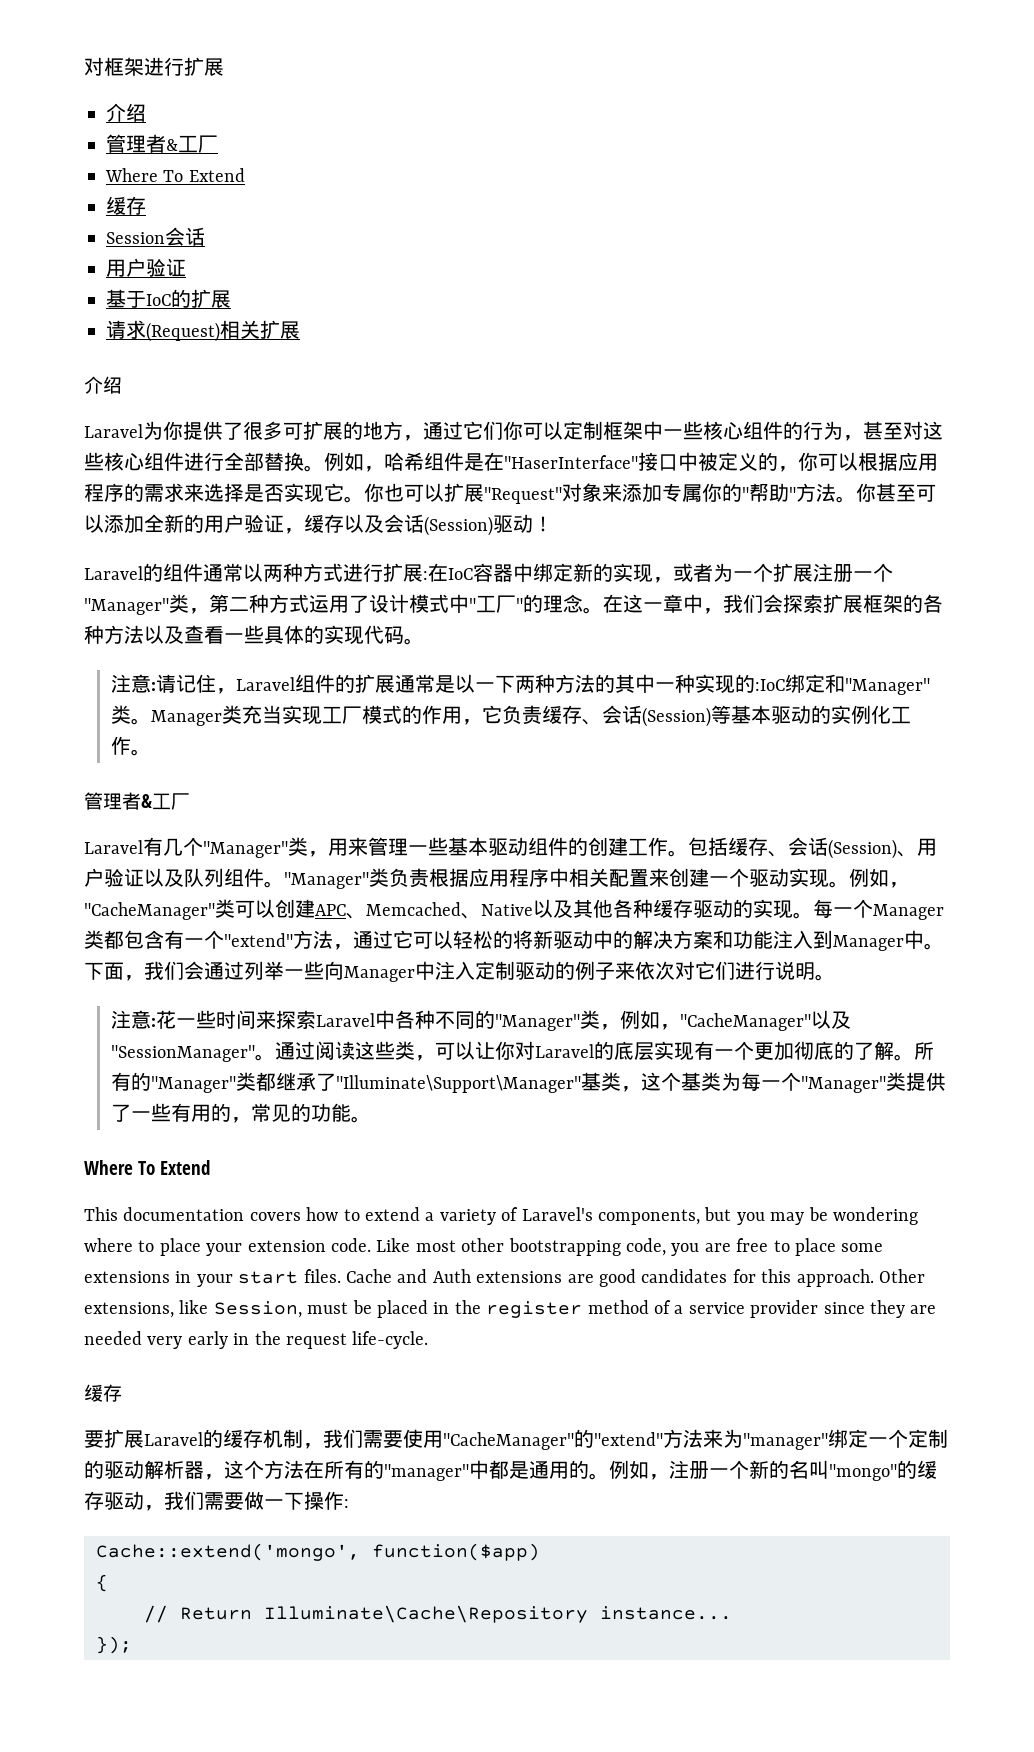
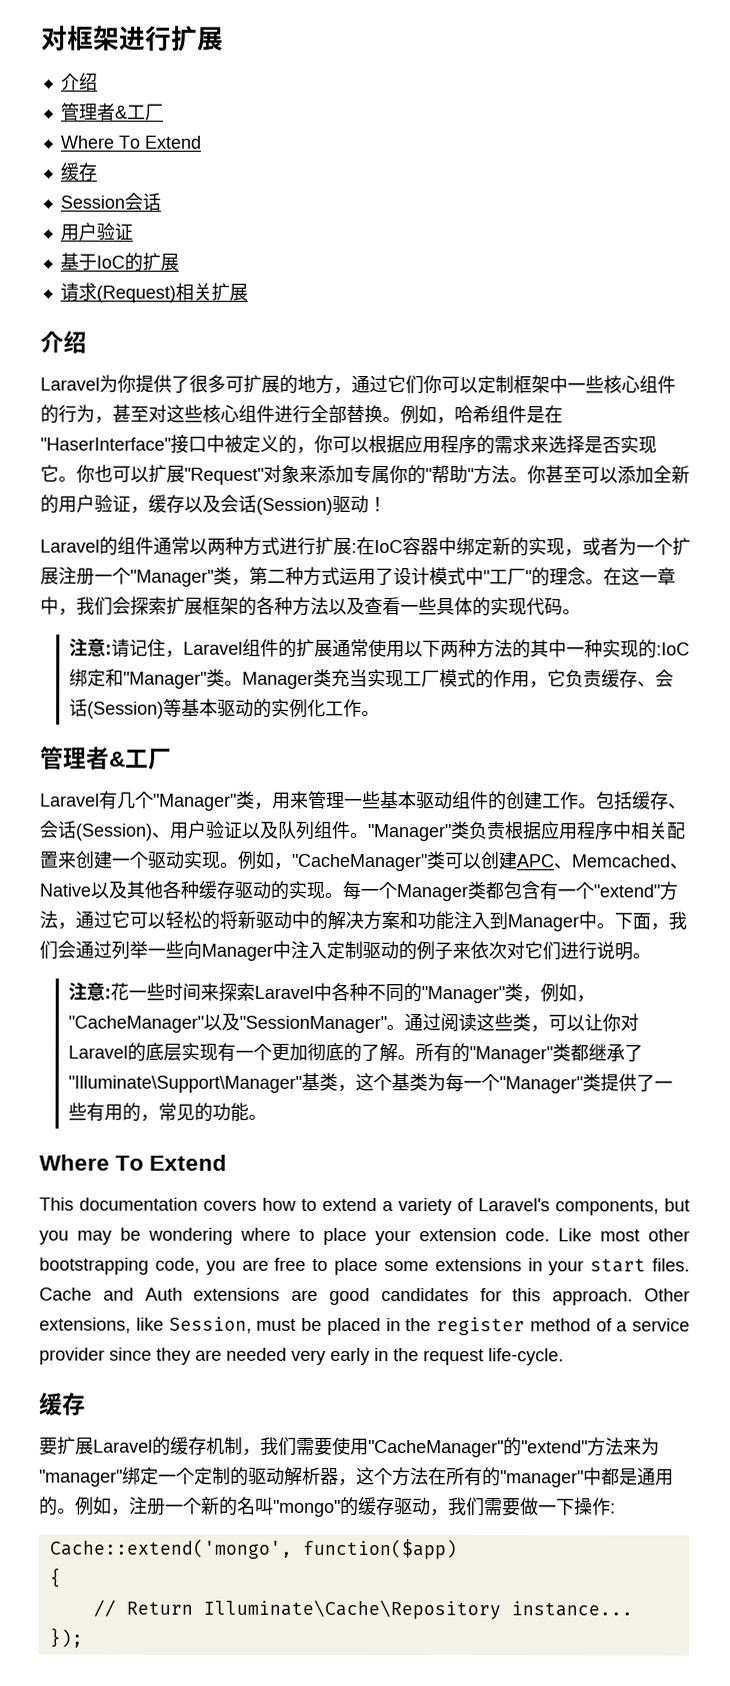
[435,674,496,693] 是以一 -> [367,639,423,658] 使用以

